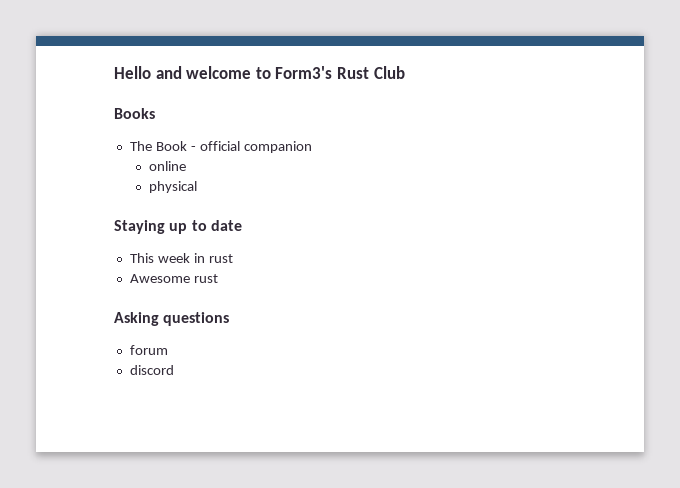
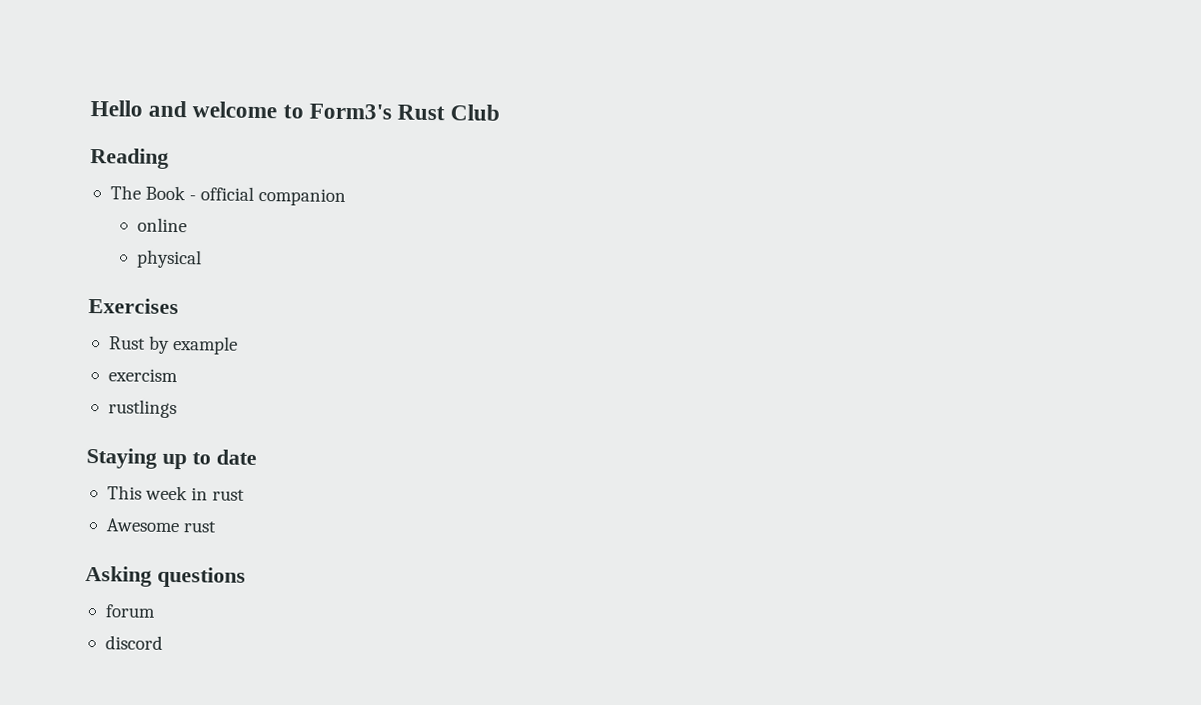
[114,108,155,119] Books -> [90,148,169,169] Reading
(198, 187) none -> [88,298,179,315] [108,335,239,355] [107,368,178,383] [107,399,177,419] // Exercises // Rust by example // exercism // rustlings

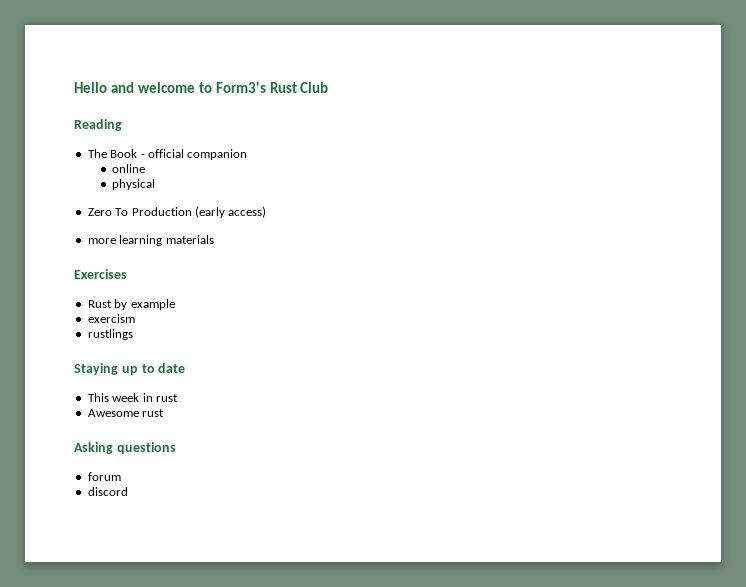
(202, 259) none -> [87,206,267,218] [87,235,214,246] // Zero To Production (early access) // more learning materials

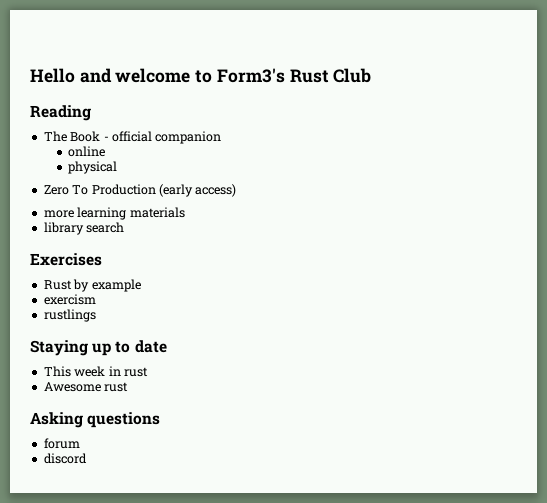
(214, 239) none -> [43,222,125,235] // library search

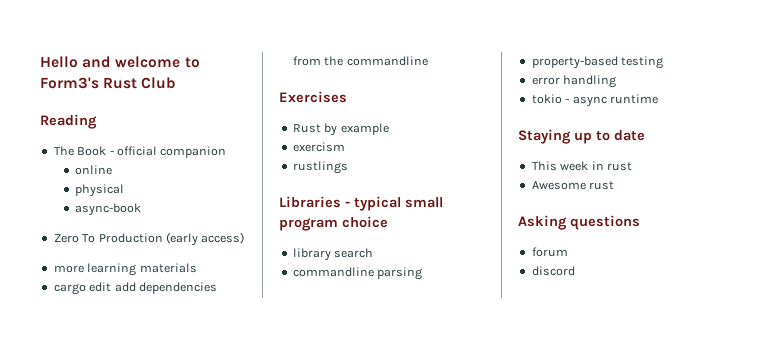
(118, 167) none -> [75,203,142,216] // async-book
[43,222,125,235] library search -> [53,282,217,295] [292,56,428,66] cargo edit add dependencies from the commandline
(96, 315) none -> [279,196,443,211] [279,216,388,231] [292,248,374,261] [292,267,423,280] [531,56,664,69] [531,75,617,88] [531,94,658,107] // Libraries - typical small program choice // library search // commandline parsing // property-based testing // error handling // tokio - async runtime

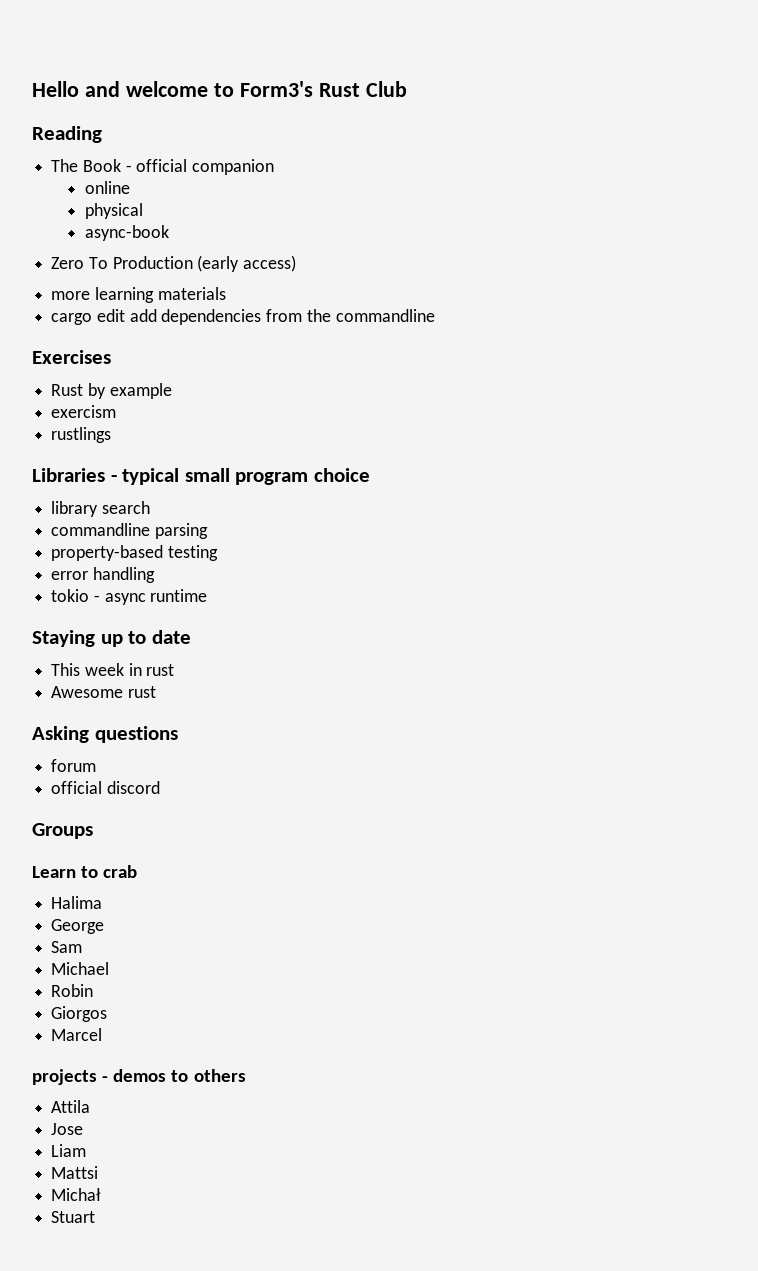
(568, 252) none -> [51,781,103,794] official
(575, 271) none -> [32,823,93,839] [32,865,138,878] [51,896,103,909] [51,919,105,934] [51,941,83,953] [51,962,110,975] [51,984,94,997] [51,1006,108,1022] [51,1028,103,1041] [32,1069,246,1085] [51,1100,91,1113] [51,1123,84,1135] [51,1144,87,1157] [51,1166,99,1179] [51,1188,102,1201] [51,1211,96,1223] // Groups // Learn to crab // Halima // George // Sam // Michael // Robin // Giorgos // Marcel // projects - demos to others // Attila // Jose // Liam // Mattsi // Michał // Stuart

